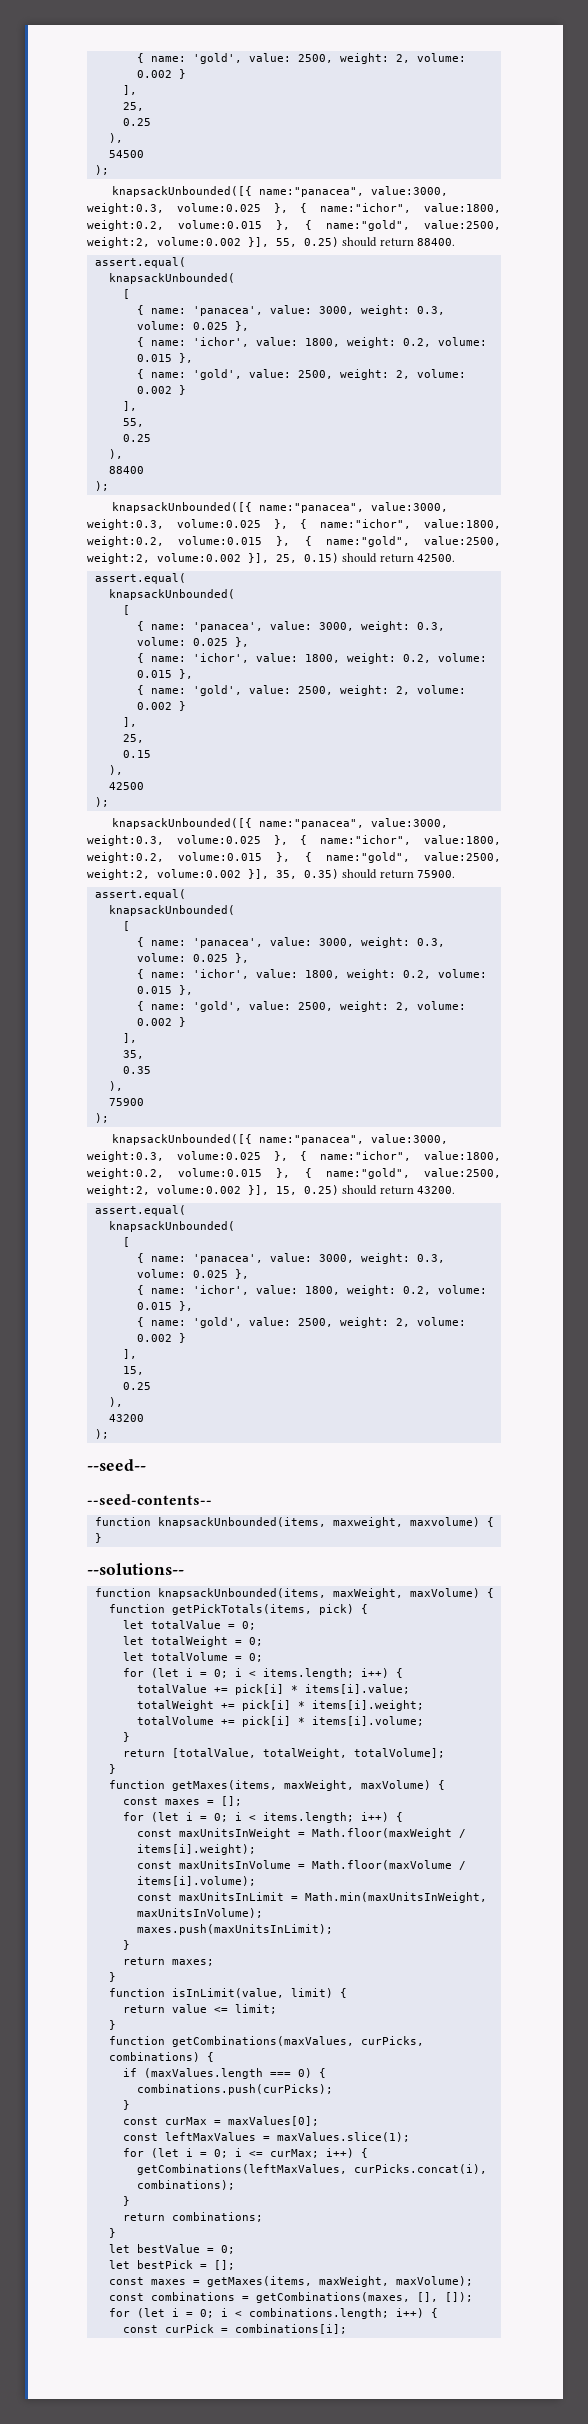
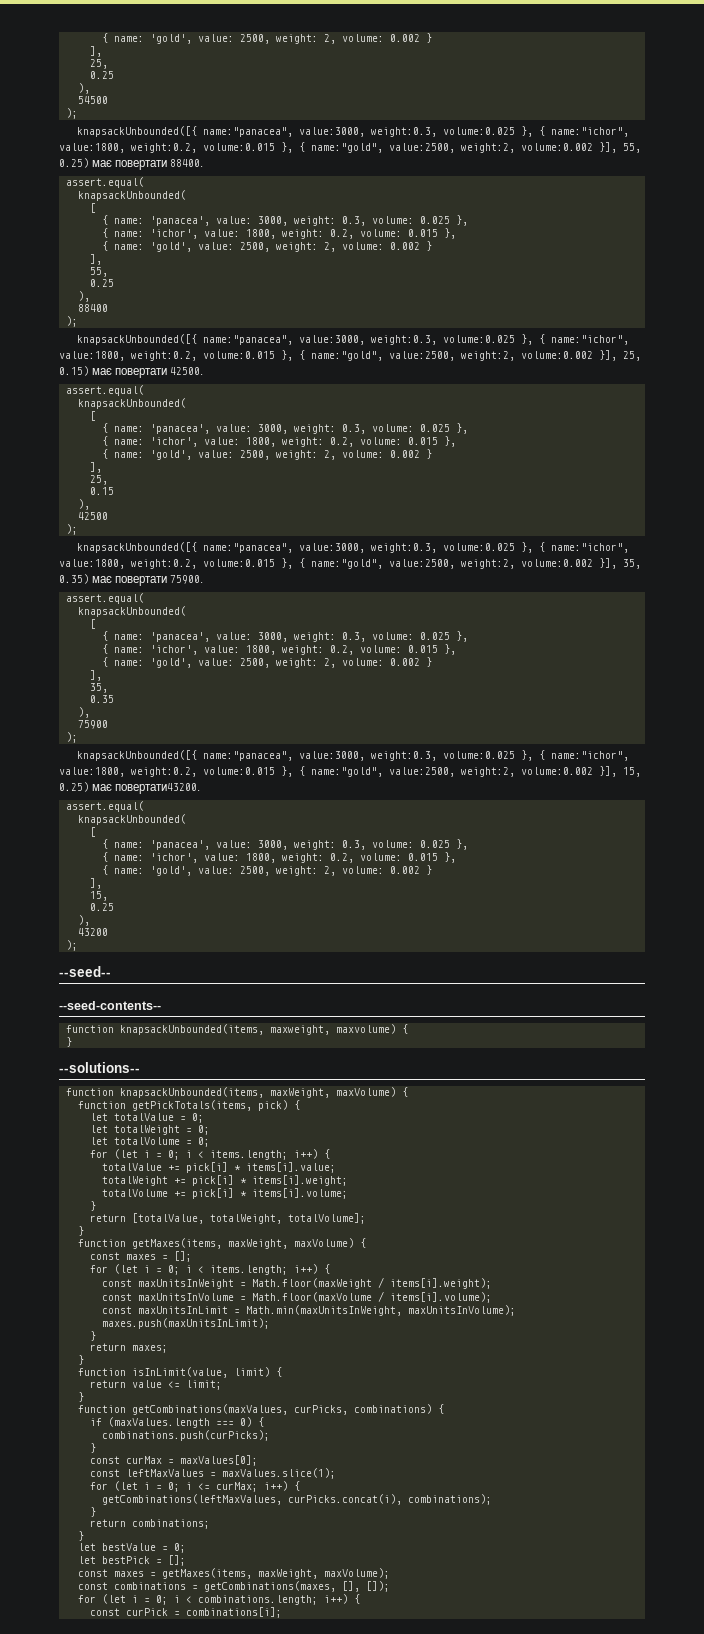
[342,237,414,247] should return -> [92,160,168,170] має повертати
[342,553,414,563] should return -> [92,368,168,378] має повертати
[342,869,414,879] should return -> [92,576,168,586] має повертати
[342,1185,456,1195] should return 43200. -> [92,783,201,794] має повертати43200.

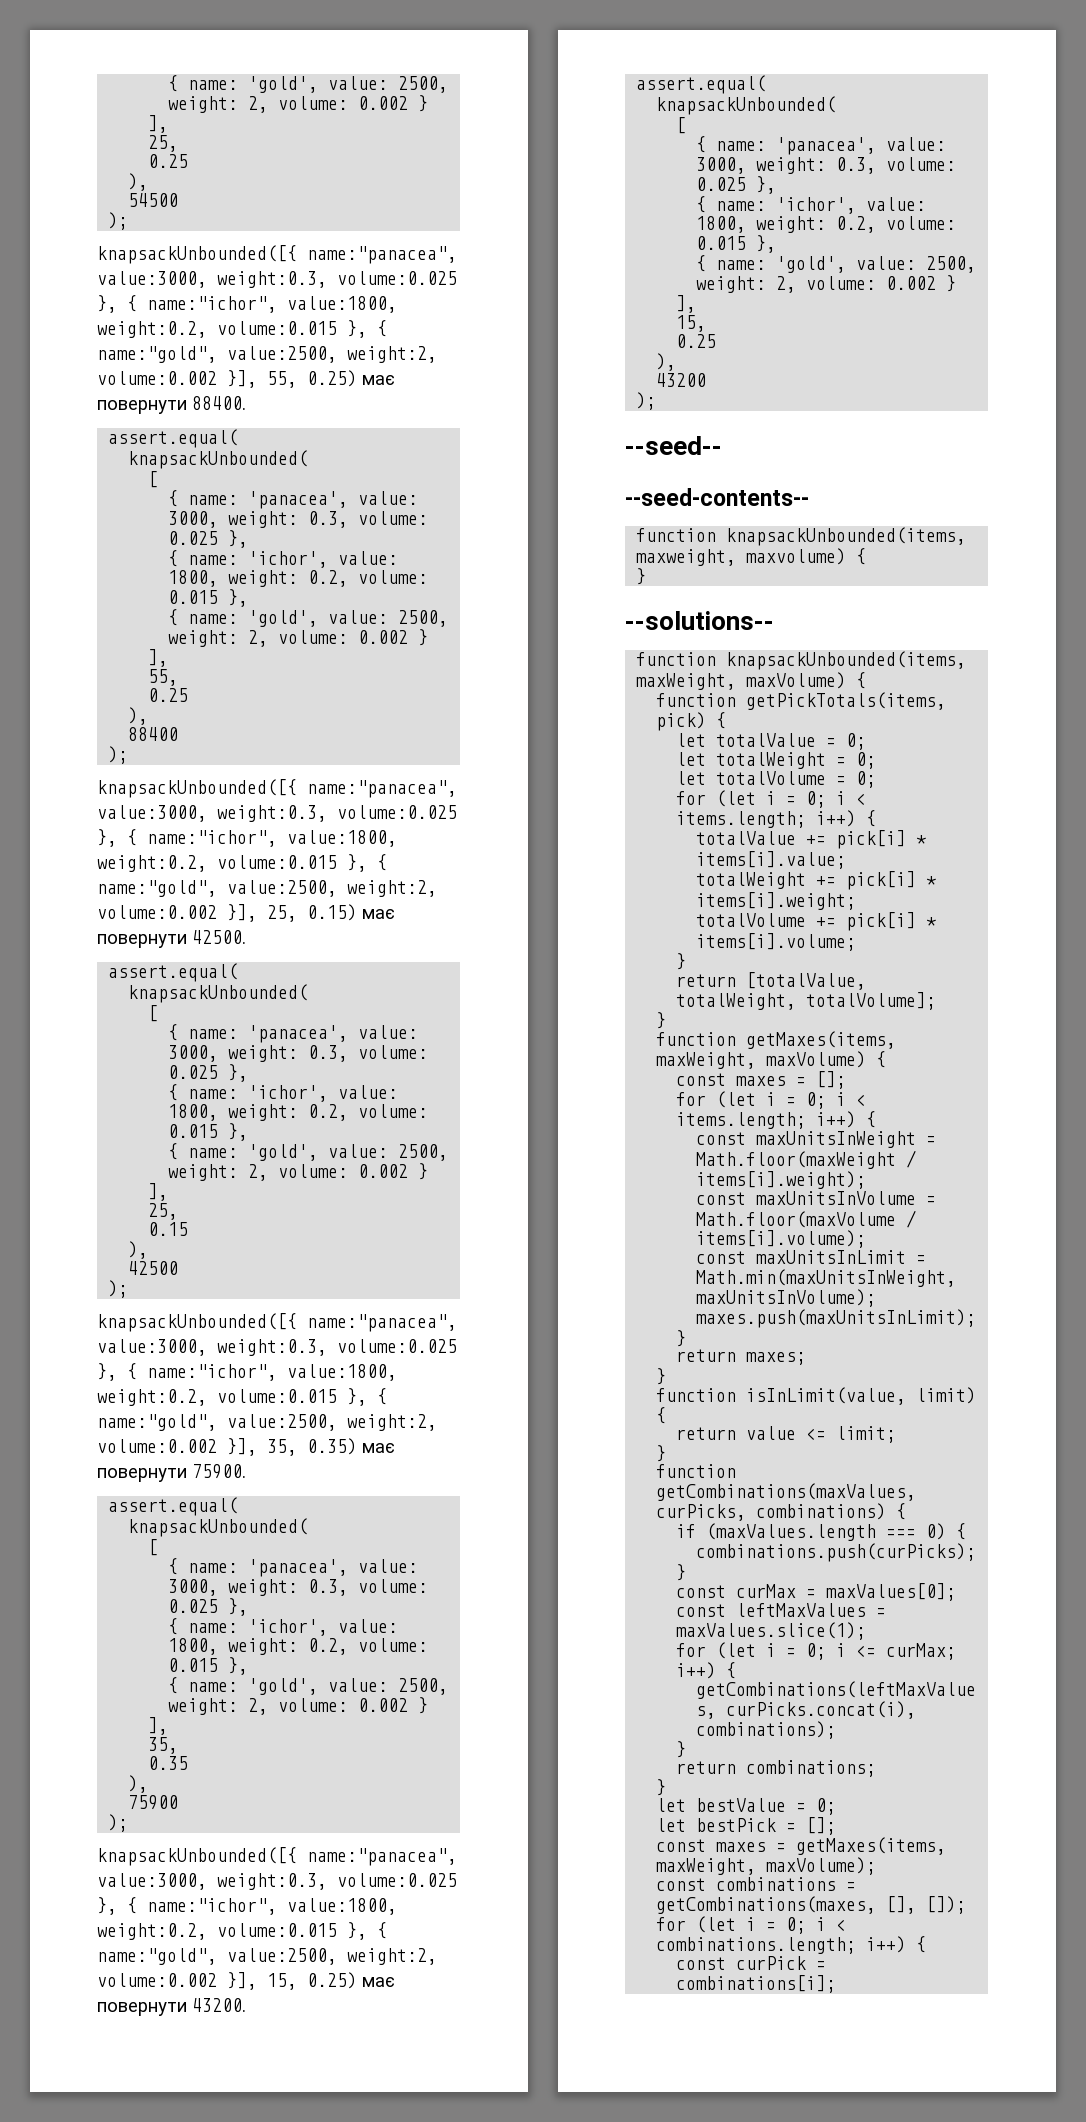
[115,160,168,170] повертати -> [97,400,187,414] повернути
[115,368,168,378] повертати -> [97,934,187,948] повернути
[115,576,168,586] повертати -> [97,1468,187,1482] повернути
[115,783,201,794] повертати43200. -> [97,1998,246,2016] повернути 43200.

